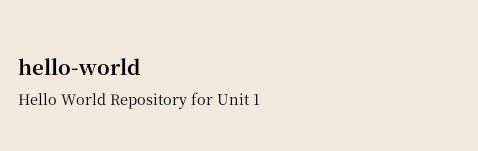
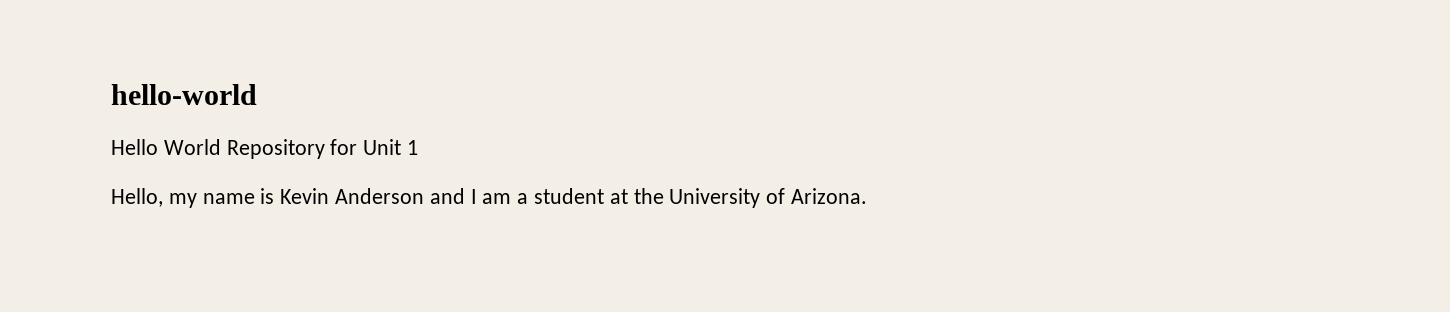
(260, 99) none -> [111,188,868,208] // Hello, my name is Kevin Anderson and I am a student at the University of Arizona.

